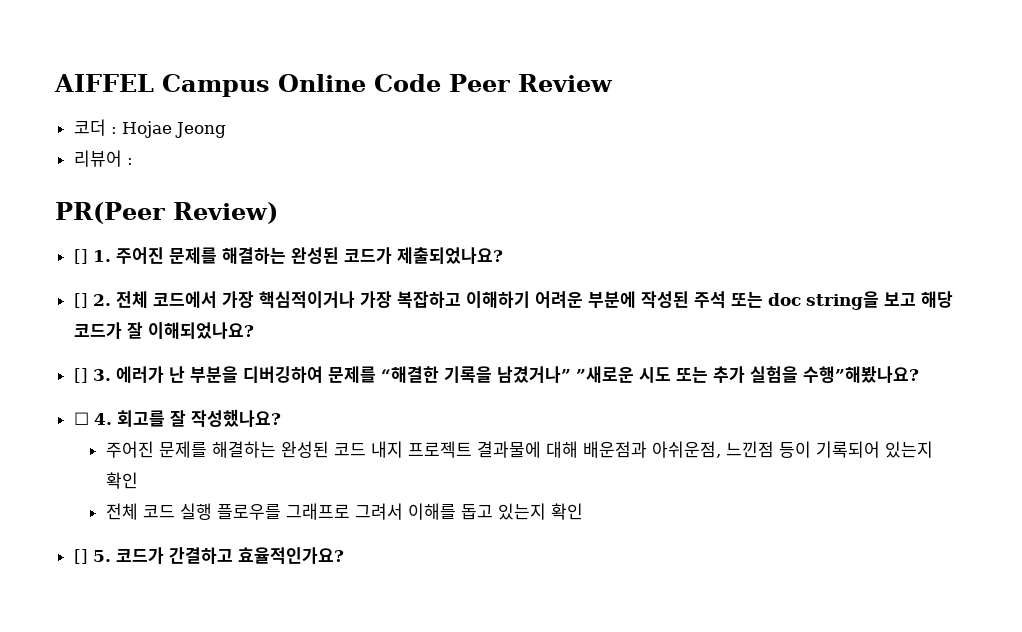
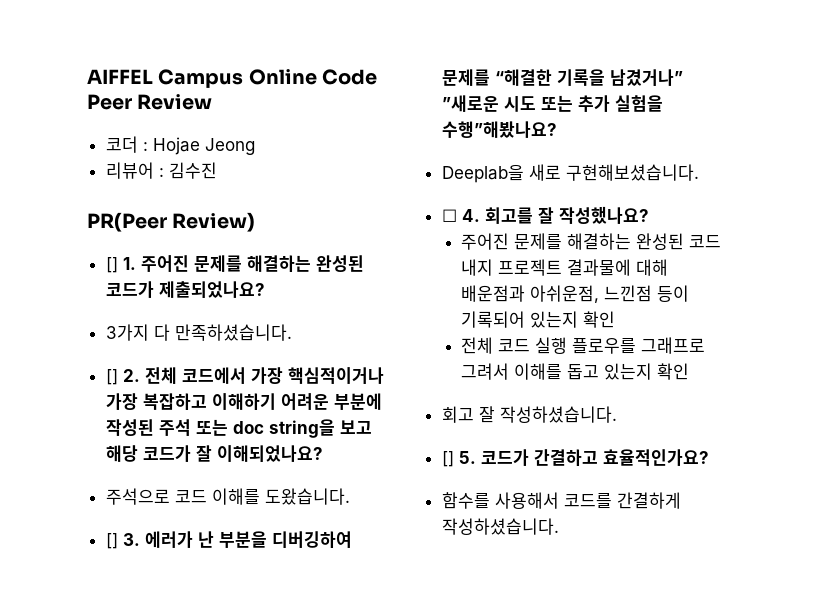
(133, 161) none -> [168,162,217,179] 김수진
(503, 255) none -> [105,324,292,341] // 3가지 다 만족하셨습니다.
(254, 330) none -> [105,488,350,505] // 주석으로 코드 이해를 도왔습니다.
(919, 374) none -> [441,164,699,183] // Deeplab을 새로 구현해보셨습니다.
(583, 511) none -> [441,406,617,423] // 회고 잘 작성하셨습니다.
(344, 555) none -> [441,492,681,509] [441,518,559,535] // 함수를 사용해서 코드를 간결하게 작성하셨습니다.

